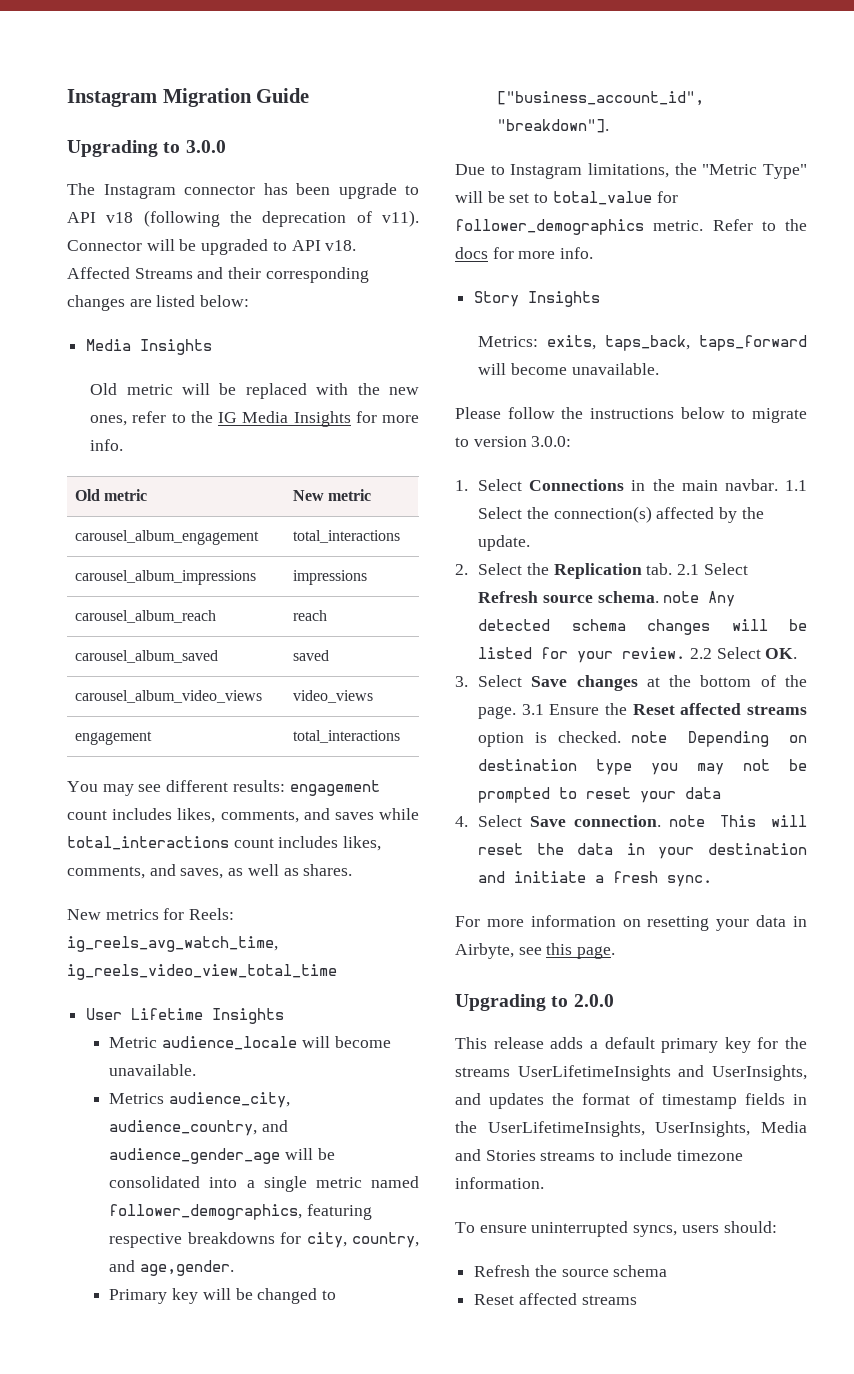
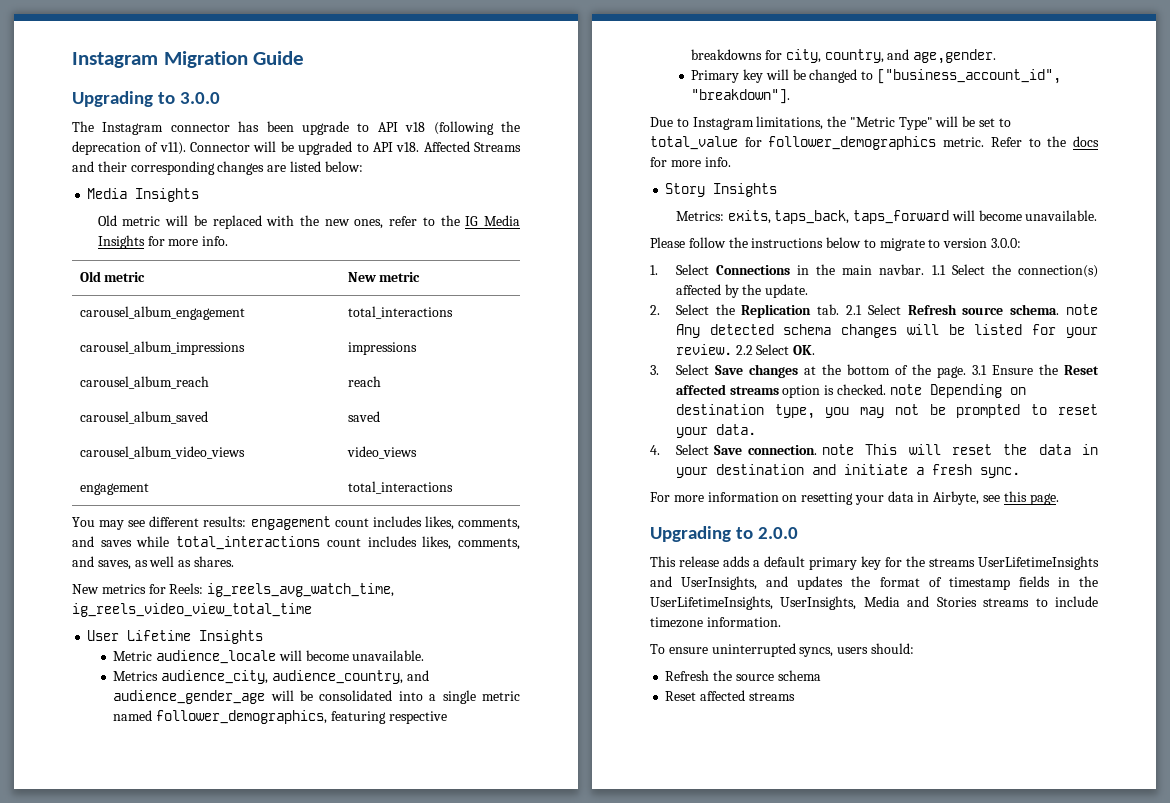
[596,759,633,775] type -> [774,404,815,419] type,
[685,787,722,799] data -> [715,424,756,435] data.

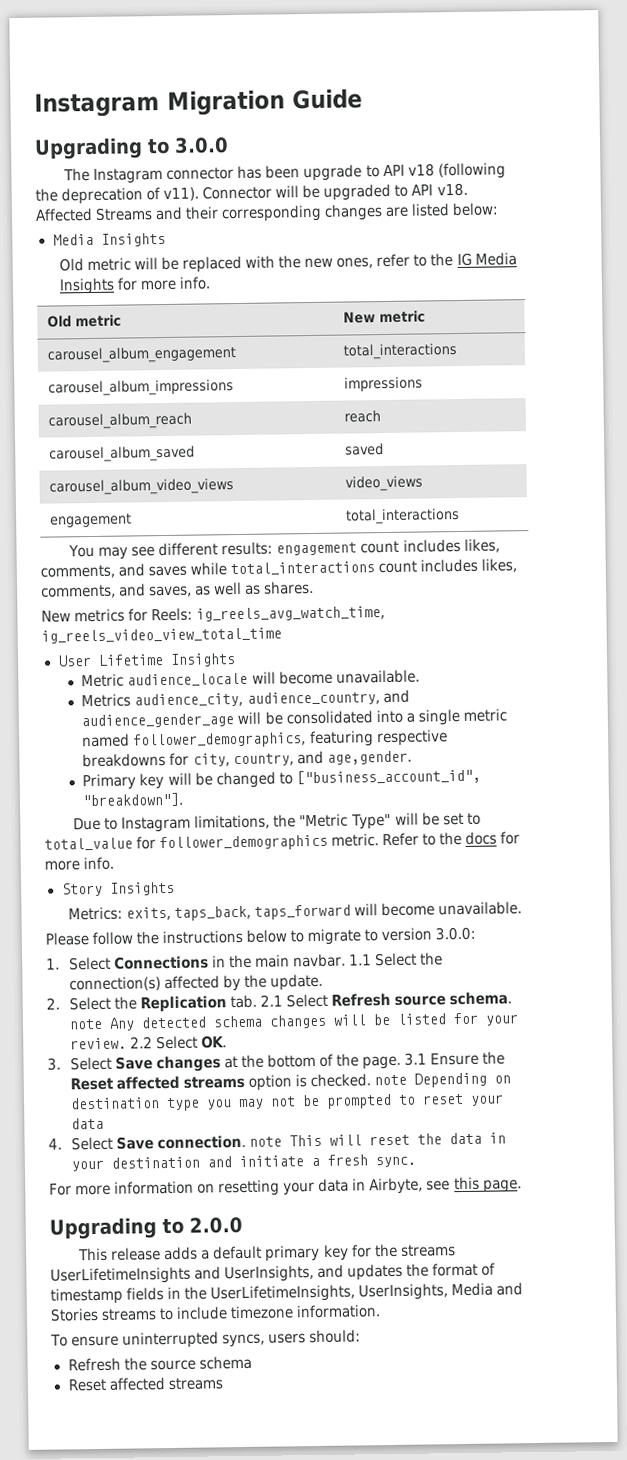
[774,404,815,419] type, -> [165,1097,200,1112] type
[715,424,756,435] data. -> [70,1117,104,1130] data

